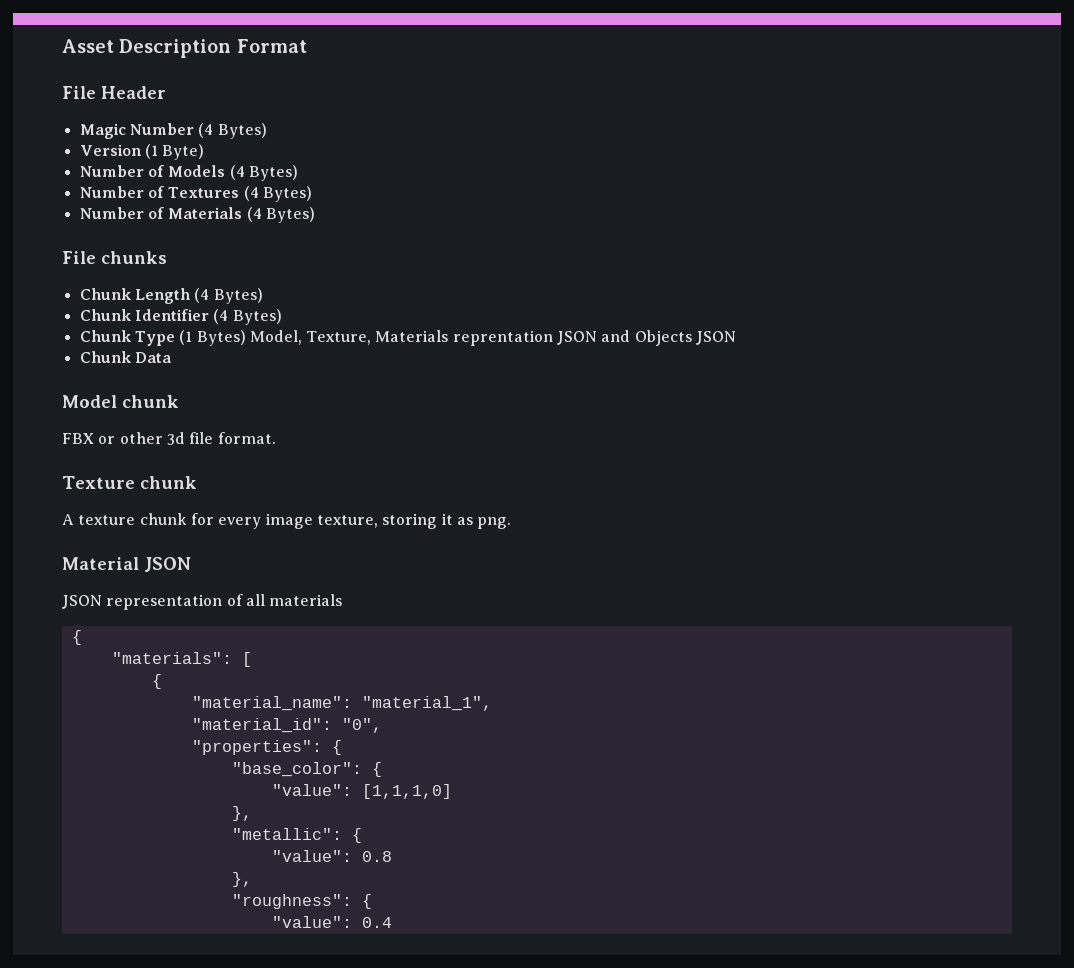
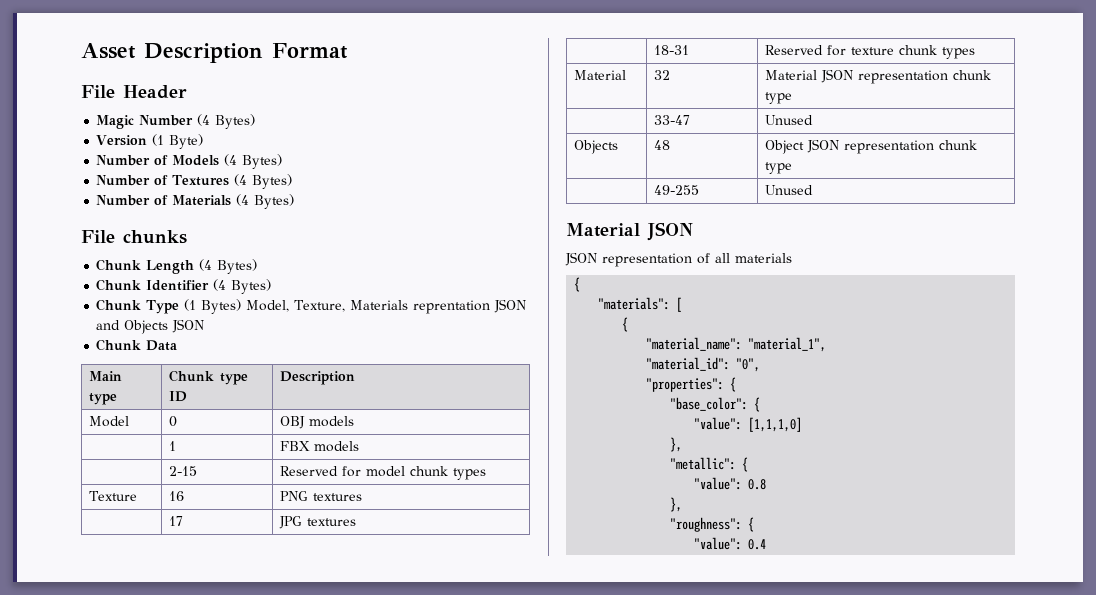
[62,395,179,408] [62,432,276,445] [62,476,197,489] [62,513,512,529] // Model chunk // FBX or other 3d file format. // Texture chunk // A texture chunk for every image texture, storing it as png. -> [88,371,122,381] [88,393,117,405] [168,370,248,385] [168,391,187,402] [279,371,355,385] [88,416,129,427] [168,416,177,427] [279,416,354,429] [168,441,176,451] [279,441,359,452] [168,466,197,476] [279,466,486,480] [88,491,137,501] [168,491,184,501] [279,491,362,501] [168,516,183,526] [278,516,356,529] [653,45,689,55] [764,45,975,59] [573,70,626,80] [653,70,670,80] [764,69,991,84] [764,92,792,104] [653,115,690,125] [764,115,813,125] [573,140,618,154] [653,140,670,150] [764,139,977,154] [764,162,792,174] [653,185,699,195] [764,185,813,195] // Main type | Chunk type ID | Description // Model | 0 | OBJ models // | 1 | FBX models // | 2-15 | Reserved for model chunk types // Texture | 16 | PNG textures // | 17 | JPG textures // | 18-31 | Reserved for texture chunk types // Material | 32 | Material JSON representation chunk type // | 33-47 | Unused // Objects | 48 | Object JSON representation chunk type // | 49-255 | Unused

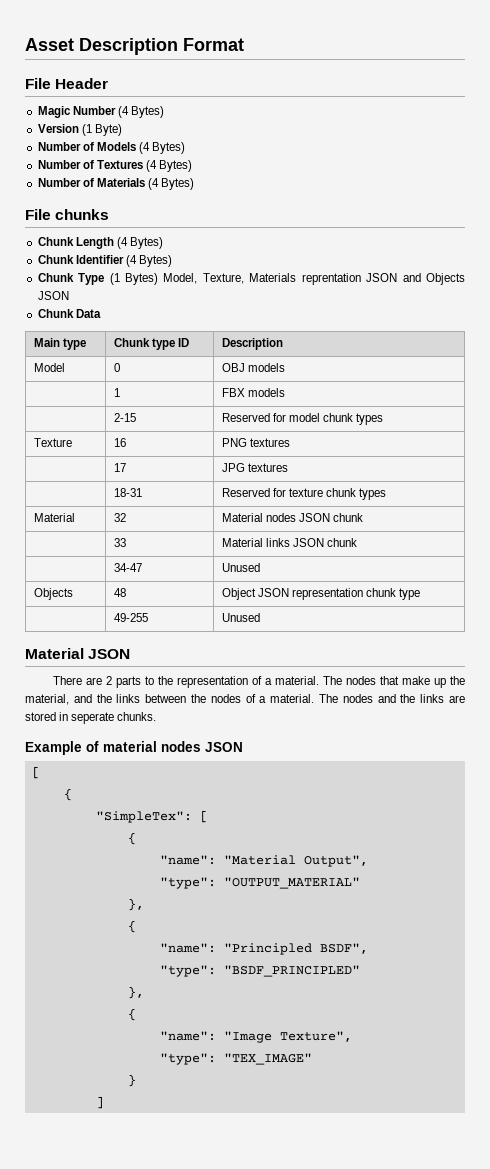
[820,69,991,84] [764,92,792,104] [653,115,690,125] JSON representation chunk type // | 33-47 -> [265,513,363,522] [113,538,126,547] [221,538,357,547] [113,563,142,572] nodes JSON chunk // | 33 | Material links JSON chunk // | 34-47
[565,252,792,267] [574,277,581,292] [598,297,683,312] [622,317,629,332] [646,337,827,352] [646,357,761,372] [646,377,737,392] [670,397,761,412] [694,417,803,432] [670,437,683,452] [670,457,749,472] [694,477,767,490] [670,497,683,512] [670,517,755,532] [694,537,767,550] JSON representation of all materials // { // "materials": [ // { // "material_name": "material_1", // "material_id": "0", // "properties": { // "base_color": { // "value": [1,1,1,0] // }, // "metallic": { // "value": 0.8 // }, // "roughness": { // "value": 0.4 -> [52,676,465,688] [25,694,466,705] [25,712,157,724] [25,741,243,755] [31,766,40,779] [63,788,72,801] [95,810,208,823] [127,832,136,845] [159,855,368,867] [159,877,360,889] [127,898,144,911] [127,920,136,933] [159,943,368,955] [159,965,360,977] [127,986,144,999] [127,1008,136,1021] [159,1031,352,1043] [159,1053,312,1065] [127,1074,136,1087] [95,1096,104,1109] There are 2 parts to the representation of a material. The nodes that make up the material, and the links between the nodes of a material. The nodes and the links are stored in seperate chunks. // Example of material nodes JSON // [ // { // "SimpleTex": [ // { // "name": "Material Output", // "type": "OUTPUT_MATERIAL" // }, // { // "name": "Principled BSDF", // "type": "BSDF_PRINCIPLED" // }, // { // "name": "Image Texture", // "type": "TEX_IMAGE" // } // ]

